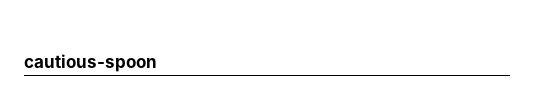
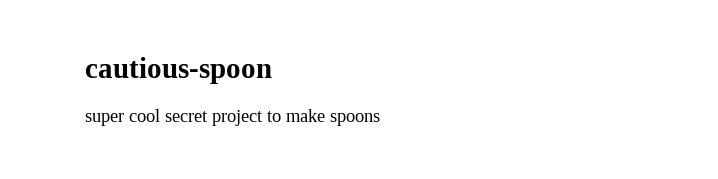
(157, 63) none -> [85,109,380,126] // super cool secret project to make spoons

